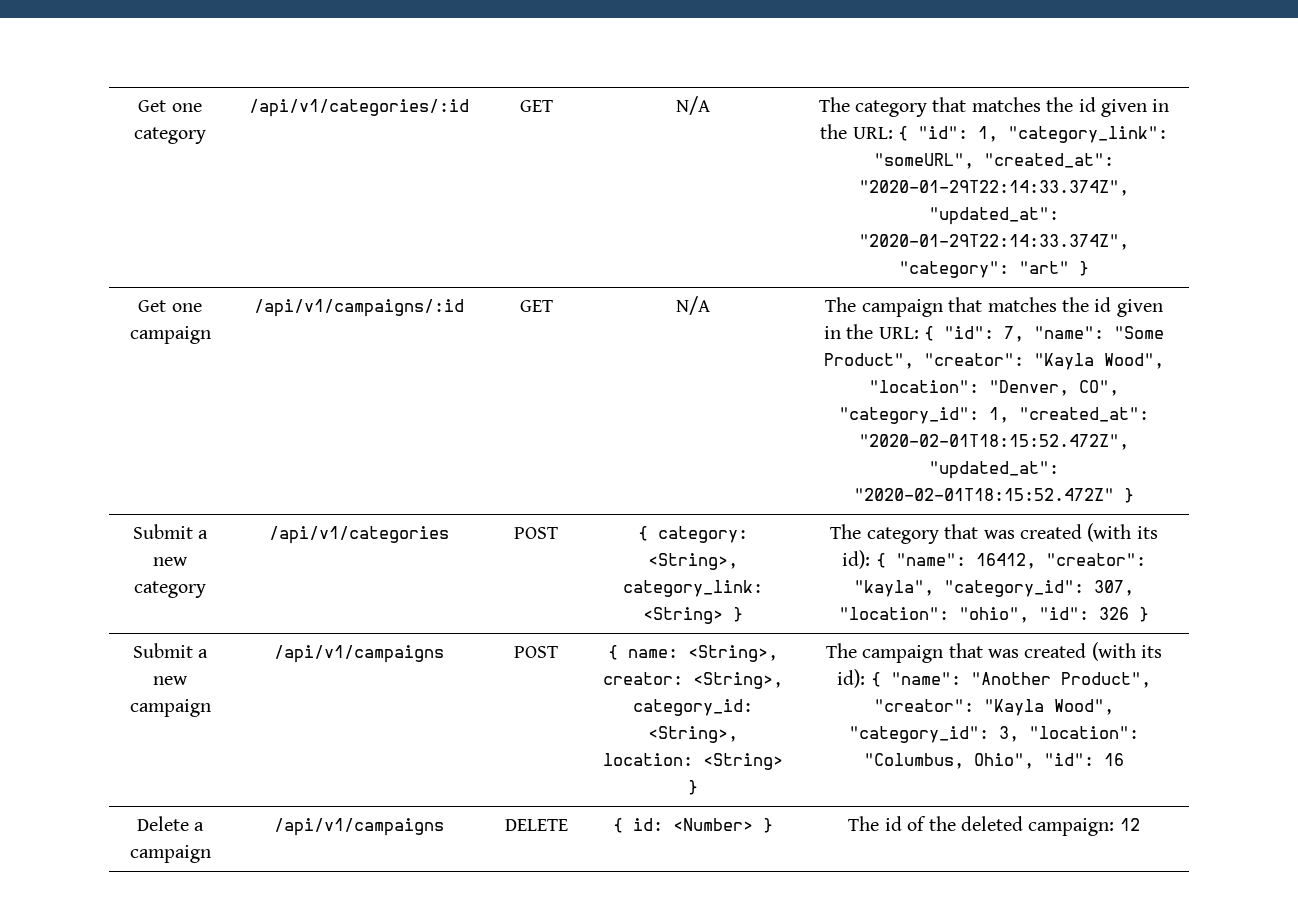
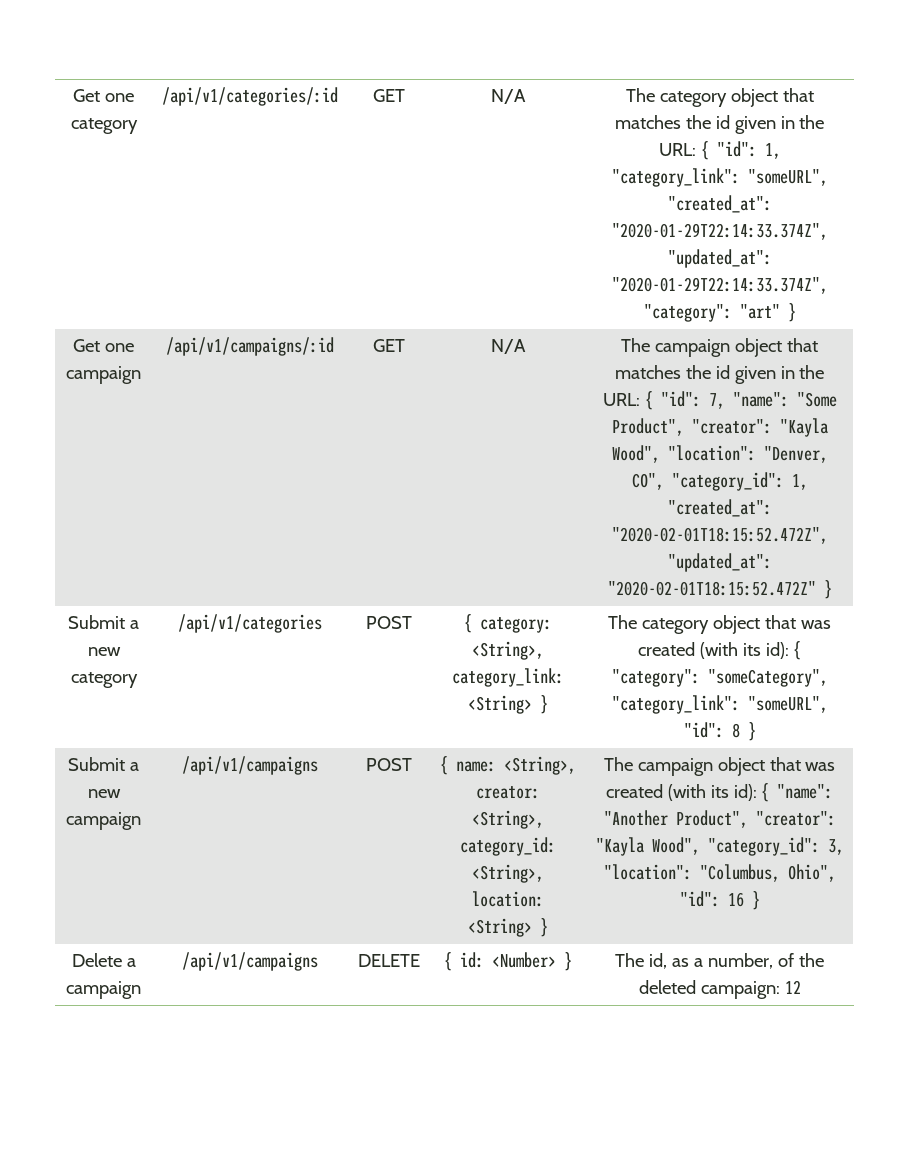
(927, 108) none -> [730,88,778,107] object
(943, 308) none -> [734,338,782,357] object
[944,523,1158,542] [842,550,1146,569] [854,580,1134,597] [839,607,1129,623] that was created (with its id): { "name": 16412, "creator": "kayla", "category_id": 307, "location": "ohio", "id": 326 -> [713,615,831,634] [637,641,802,660] [611,669,828,687] [611,695,828,714] [683,722,740,738] object that was created (with its id): { "category": "someCategory", "category_link": "someURL", "id": 8
(944, 654) none -> [717,757,765,776] object
(1124, 759) none -> [751,891,760,910] }
[884,816,902,831] id -> [649,953,773,969] id, as a number,

